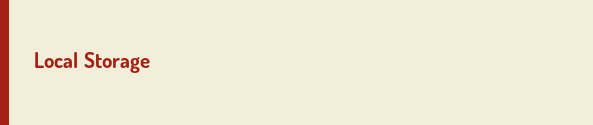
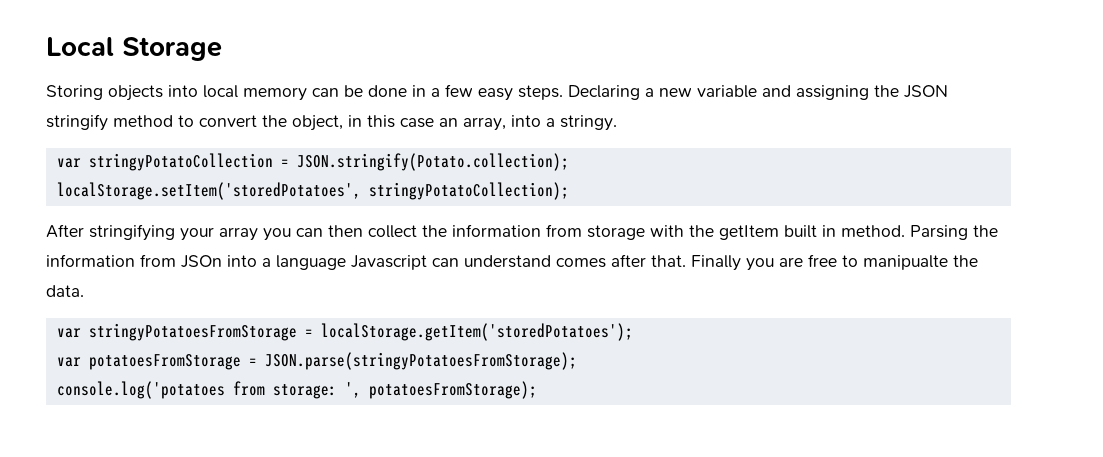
(150, 62) none -> [46,84,948,101] [46,114,617,131] [56,153,569,171] [56,182,569,200] [46,224,998,241] [46,254,978,271] [46,285,84,297] [56,323,633,341] [56,352,577,370] [56,381,537,399] // Storing objects into local memory can be done in a few easy steps. Declaring a new variable and assigning the JSON stringify method to convert the object, in this case an array, into a stringy. // var stringyPotatoCollection = JSON.stringify(Potato.collection); // localStorage.setItem('storedPotatoes', stringyPotatoCollection); // After stringifying your array you can then collect the information from storage with the getItem built in method. Parsing the information from JSOn into a language Javascript can understand comes after that. Finally you are free to manipualte the data. // var stringyPotatoesFromStorage = localStorage.getItem('storedPotatoes'); // var potatoesFromStorage = JSON.parse(stringyPotatoesFromStorage); // console.log('potatoes from storage: ', potatoesFromStorage);

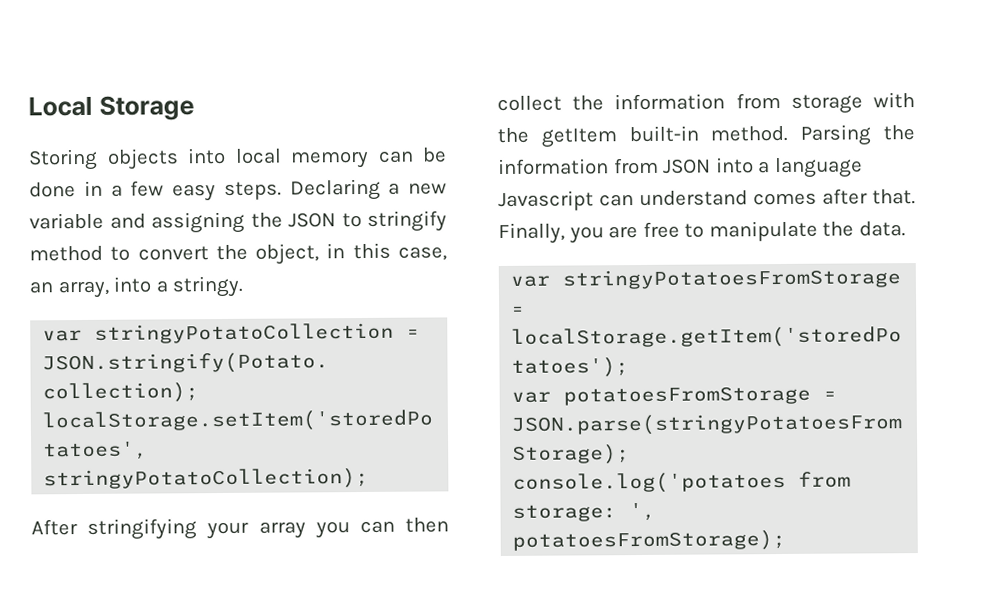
(948, 91) none -> [341,213,362,228] to
[400,118,434,128] case -> [397,246,447,261] case,
[784,225,836,238] built in -> [628,125,699,143] built-in
[181,255,222,268] JSOn -> [663,158,712,174] JSON
[691,255,741,271] Finally -> [498,222,565,245] Finally,
[863,255,948,270] manipualte -> [708,220,818,242] manipulate

